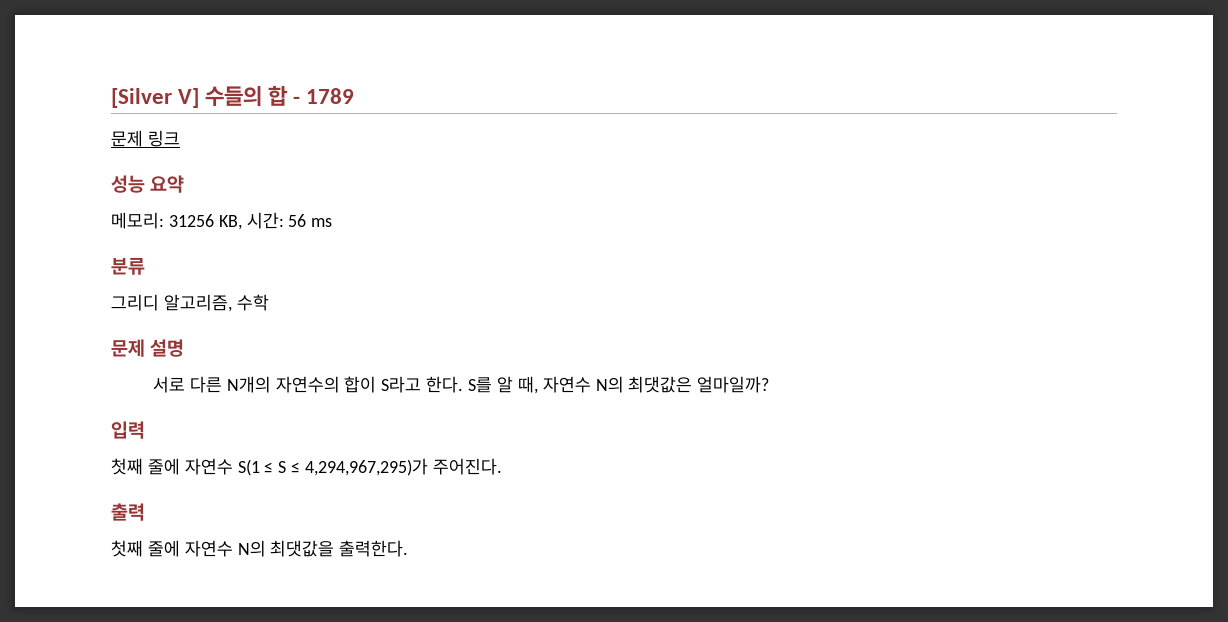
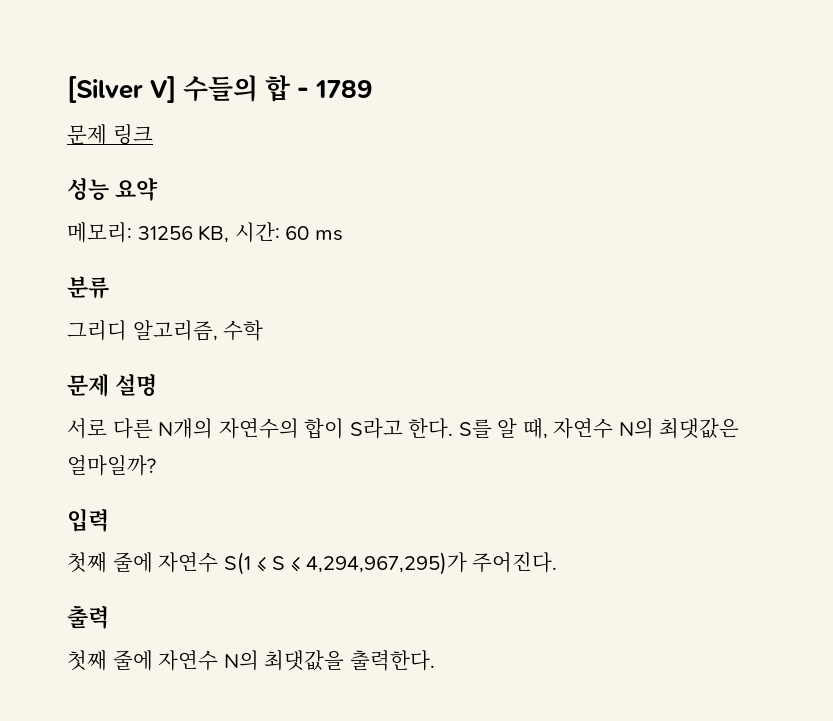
[288,214,307,227] 56 -> [285,226,310,240] 60

